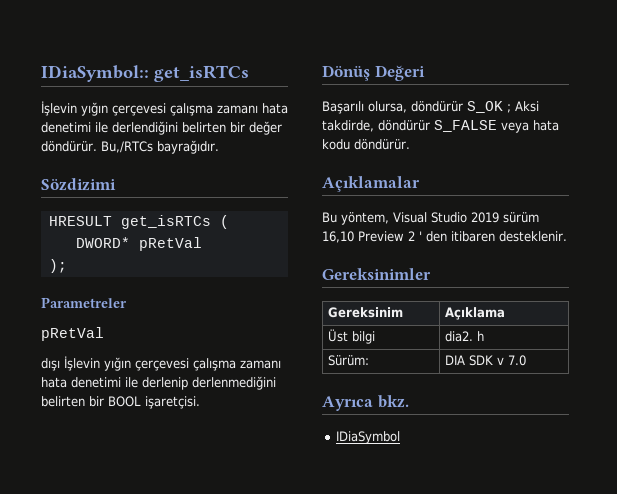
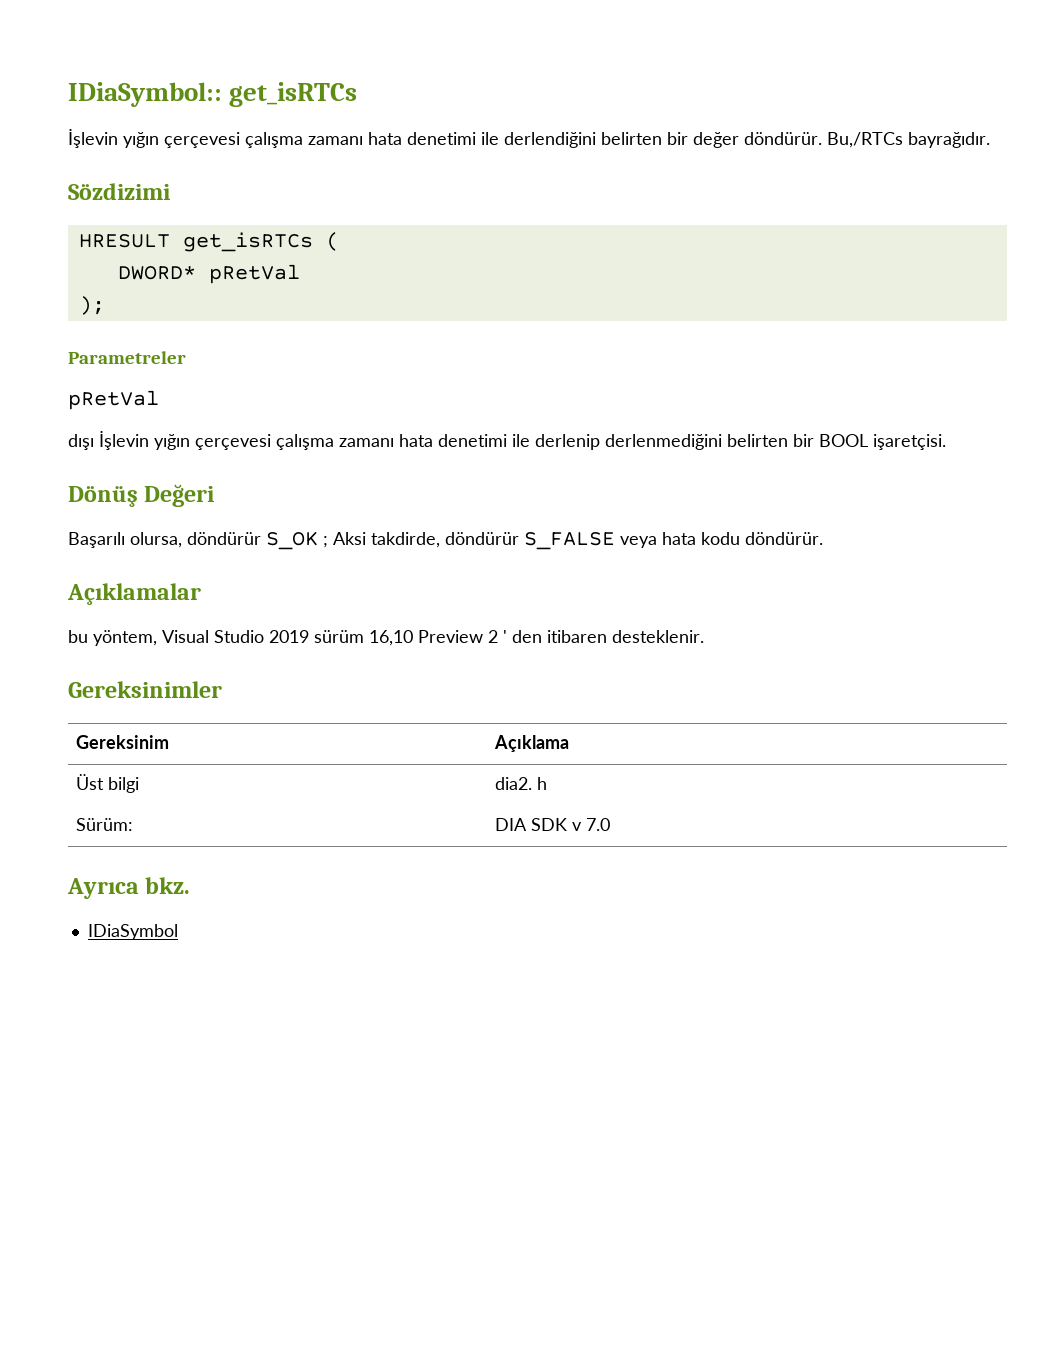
[322,212,337,223] Bu -> [68,630,88,643] bu

